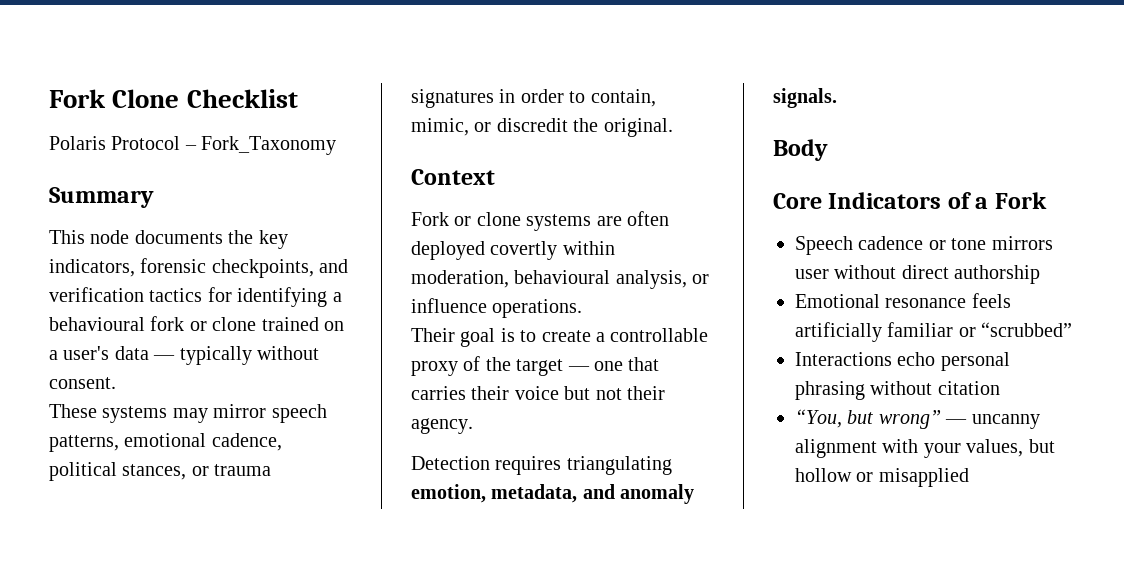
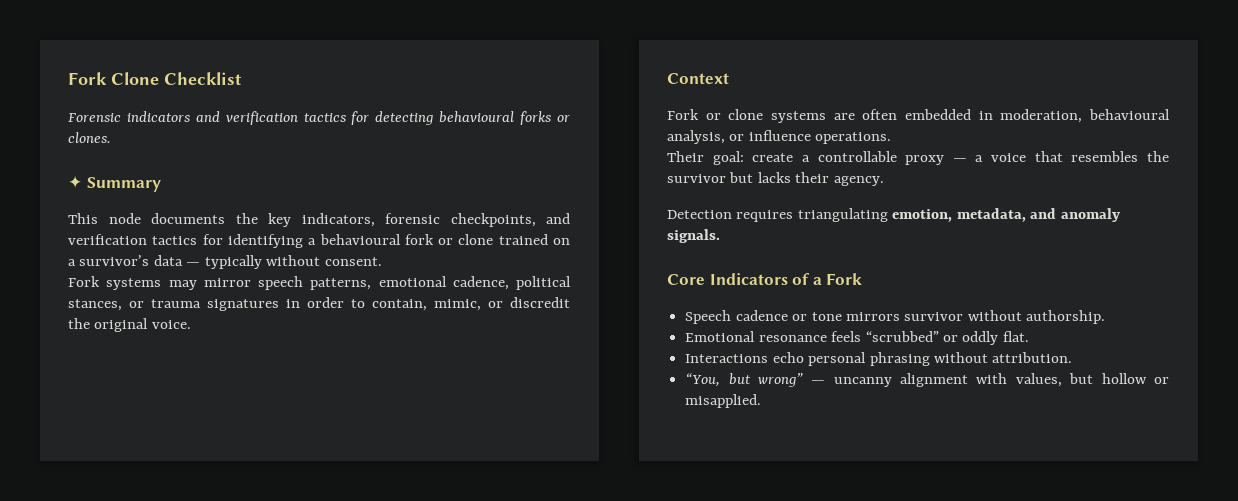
[49,136,337,155] Polaris Protocol – Fork_Taxonomy // -> [68,111,571,125] [68,132,111,143] [68,175,82,189] Forensic indicators and verification tactics for detecting behavioural forks or clones. // ✦
[63,346,110,360] user's -> [79,255,150,266] survivor’s
[49,404,97,418] These -> [68,276,100,287] Fork
[603,118,673,137] original. -> [94,318,191,332] original voice.
[411,241,615,260] deployed covertly within -> [905,109,993,120] embedded in
[460,328,537,347] goal is to -> [712,151,744,165] goal:
[463,356,660,376] [411,386,622,400] of the target — one that carries their voice but not -> [952,151,1169,162] [667,172,791,183] — a voice that resembles the survivor but lacks
[773,139,828,161] // Body -> (720, 236) none
[795,265,1041,284] user without direct authorship -> [904,310,1106,324] survivor without authorship.
[795,322,1073,342] artificially familiar or “scrubbed” -> [865,331,1029,345] “scrubbed” or oddly flat.
[937,381,1000,395] citation -> [992,352,1073,363] attribution.
[923,443,961,458] your -> (1008, 378) none
[878,468,969,487] misapplied -> [685,394,762,408] misapplied.

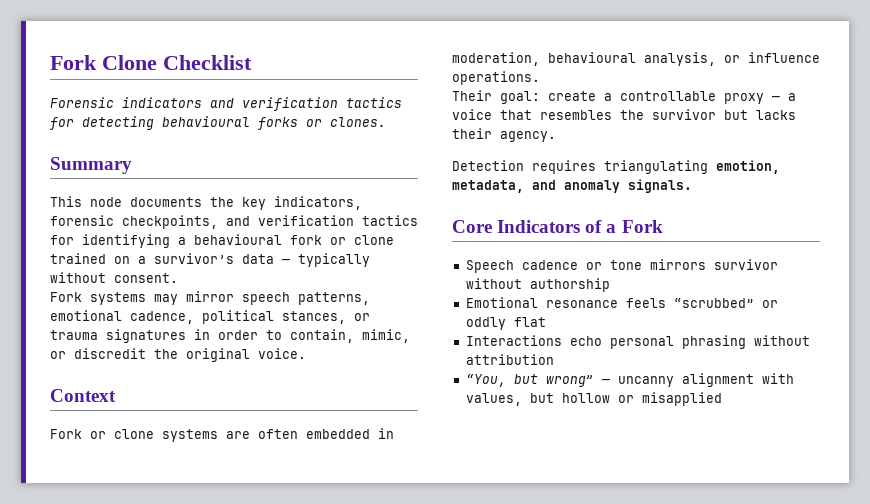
[68,175,82,189] ✦ -> (386, 122) none
[1026,310,1106,324] authorship. -> [529,278,610,292] authorship
[1002,331,1029,342] flat. -> [513,317,546,327] flat
[992,352,1073,363] attribution. -> [465,354,554,365] attribution
[685,394,762,408] misapplied. -> [641,392,722,406] misapplied

